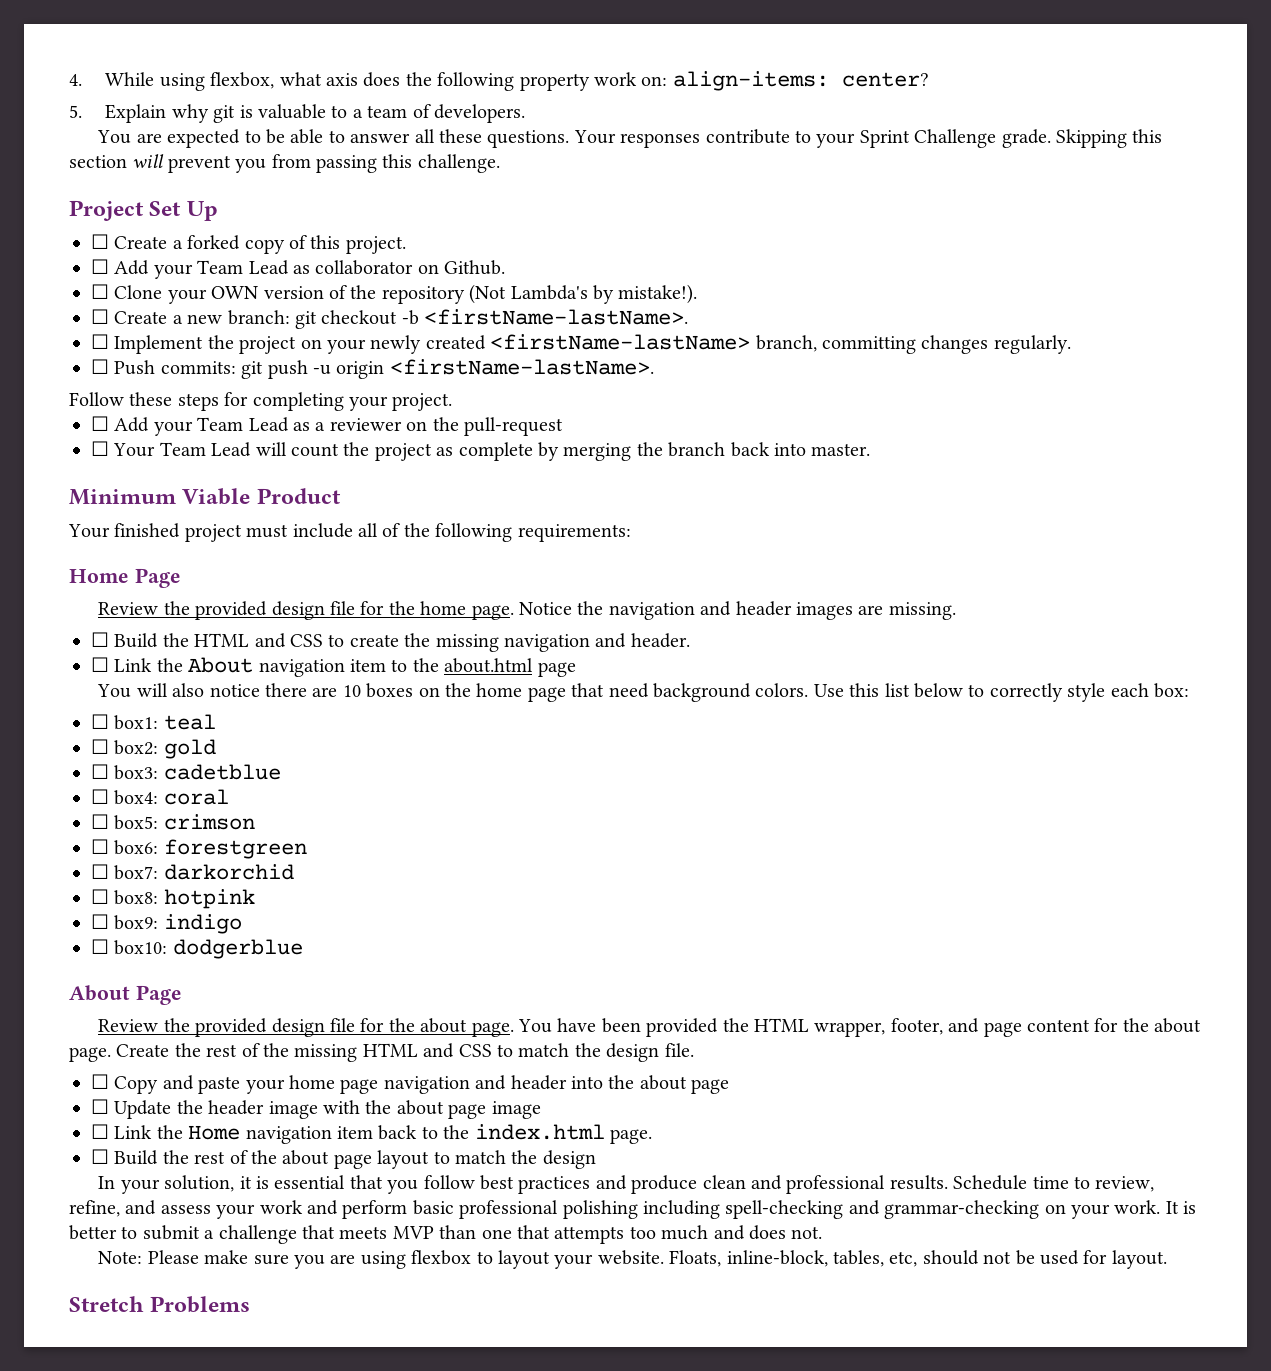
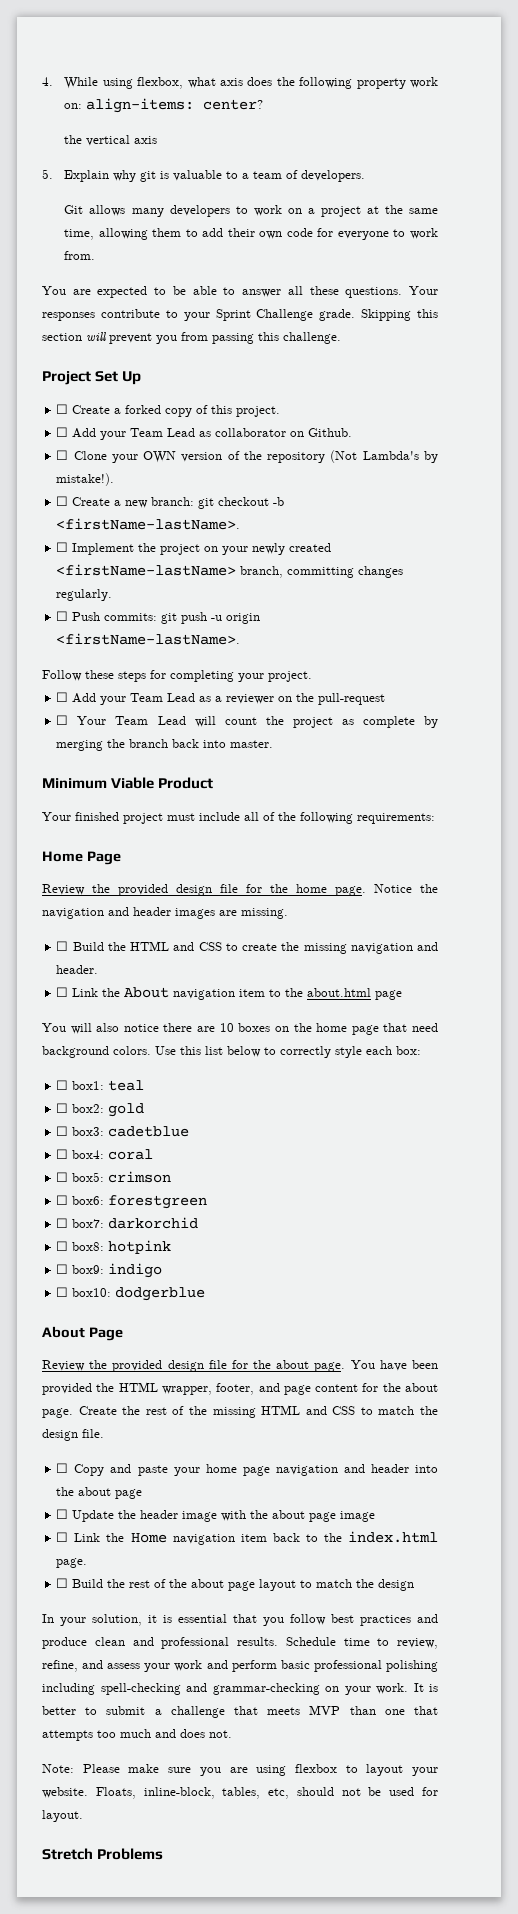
(929, 79) none -> [64,135,158,146] // the vertical axis
(526, 113) none -> [64,205,438,217] [64,228,438,240] [64,251,96,260] // Git allows many developers to work on a project at the same time, allowing them to add their own code for everyone to work from.

